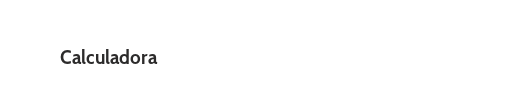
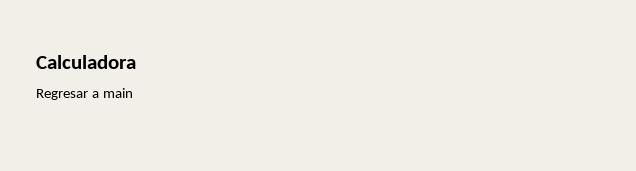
(158, 56) none -> [36,88,133,100] // Regresar a main

